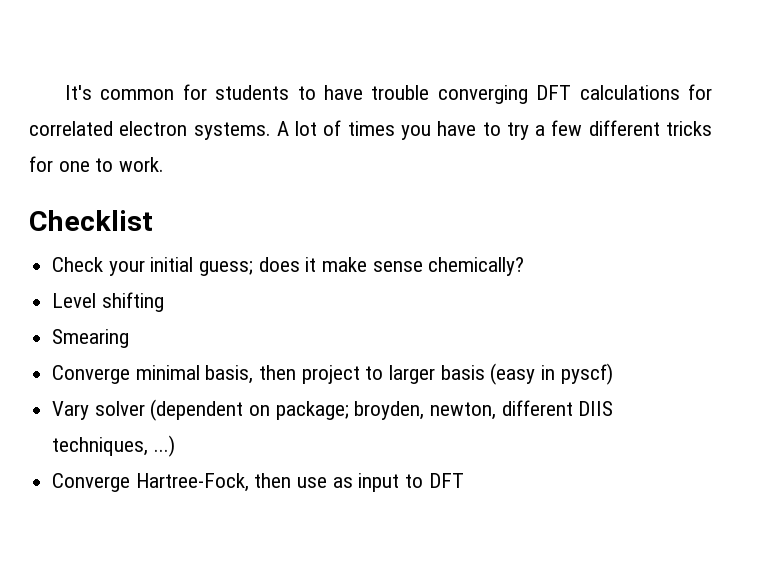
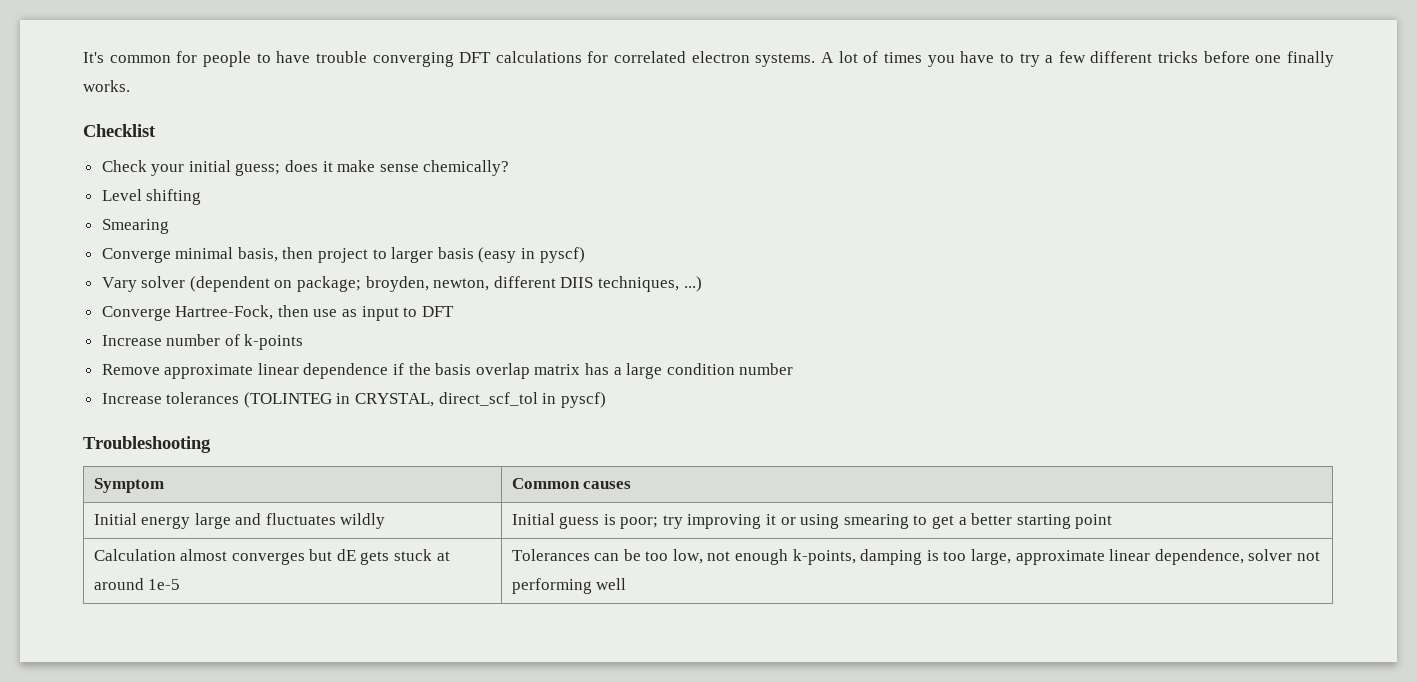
[215,85,290,100] students -> [202,51,251,67] people
[29,156,165,172] for one to work. -> [1203,51,1334,67] [83,80,130,92] before one finally works.
(464, 480) none -> [101,334,304,350] [101,363,794,379] [101,392,606,408] [83,436,211,453] [93,478,164,493] [511,478,632,489] [93,513,386,529] [511,513,1113,529] [93,549,450,565] [93,578,181,590] [511,549,1320,565] [511,578,627,594] // Increase number of k-points // Remove approximate linear dependence if the basis overlap matrix has a large condition number // Increase tolerances (TOLINTEG in CRYSTAL, direct_scf_tol in pyscf) // Troubleshooting // Symptom | Common causes // Initial energy large and fluctuates wildly | Initial guess is poor; try improving it or using smearing to get a better starting point // Calculation almost converges but dE gets stuck at around 1e-5 | Tolerances can be too low, not enough k-points, damping is too large, approximate linear dependence, solver not performing well

